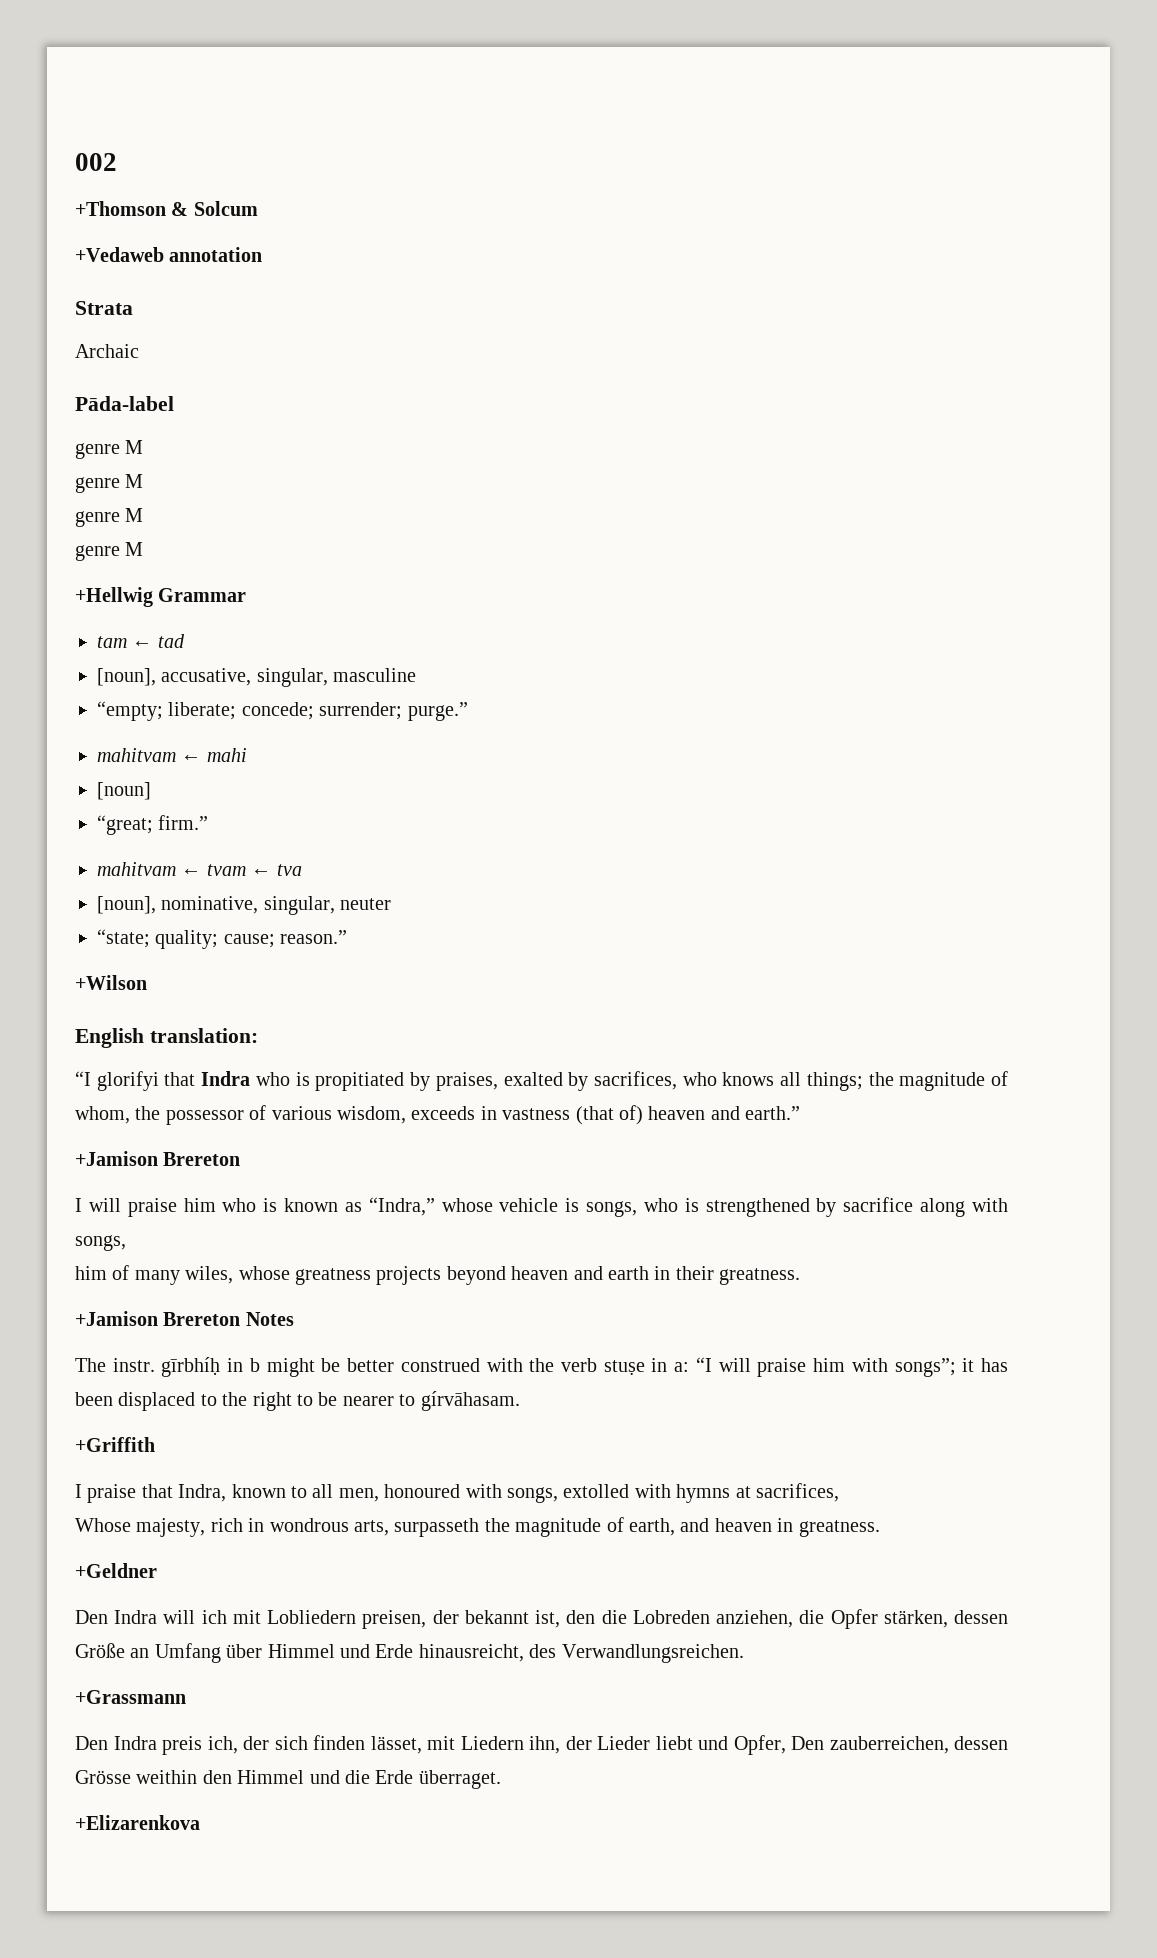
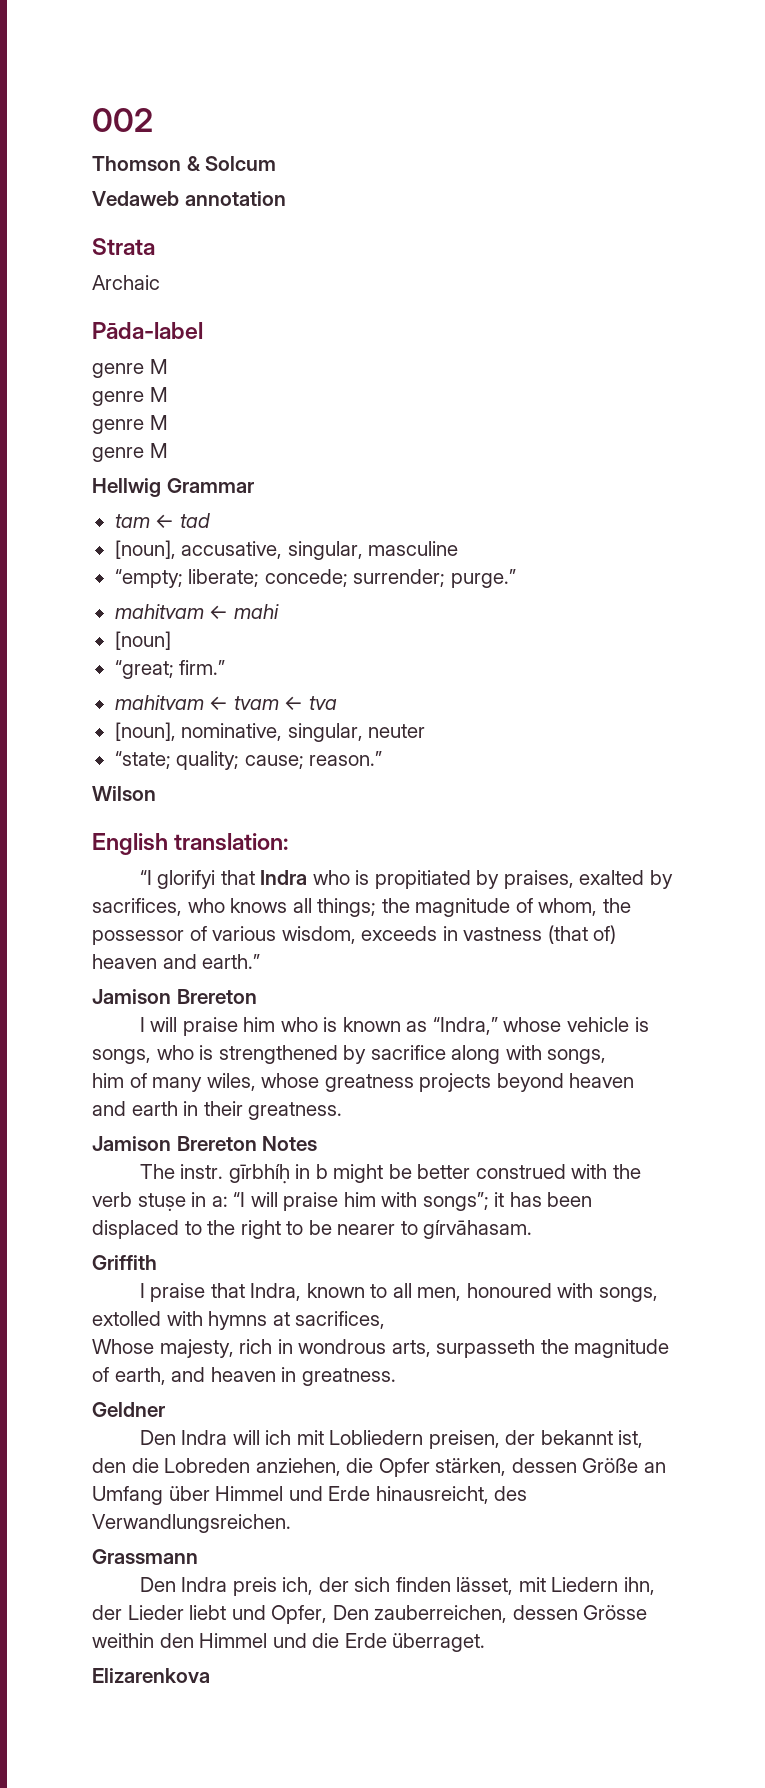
[75,201,166,216] +Thomson -> [92,156,181,171] Thomson
[75,247,164,262] +Vedaweb -> [92,191,179,206] Vedaweb
[75,587,153,607] +Hellwig -> [92,478,161,497] Hellwig
[75,975,147,990] +Wilson -> [92,786,156,801] Wilson
[75,1151,158,1166] +Jamison -> [92,989,171,1004] Jamison
[75,1311,158,1326] +Jamison -> [92,1136,171,1151] Jamison
[75,1437,155,1452] +Griffith -> [92,1255,157,1270] Griffith
[75,1563,157,1578] +Geldner -> [92,1402,165,1417] Geldner
[75,1690,186,1704] +Grassmann -> [92,1549,198,1564] Grassmann
[75,1815,200,1830] +Elizarenkova -> [92,1668,210,1683] Elizarenkova

